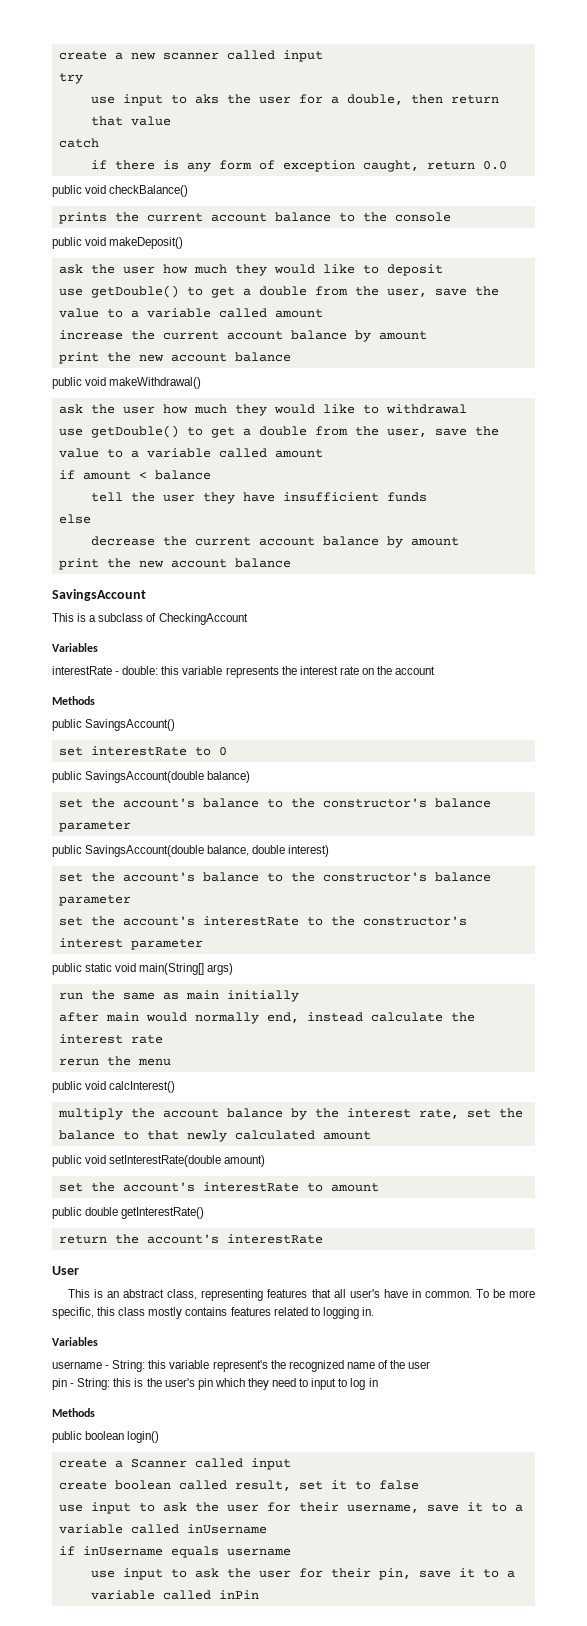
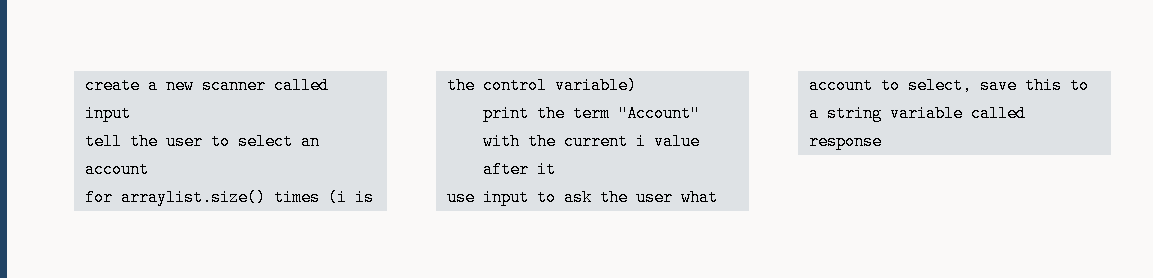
[58,73,83,84] [90,94,499,106] [90,116,171,126] [58,138,99,148] [90,160,507,172] [52,185,189,197] [58,212,451,224] [52,237,184,249] [58,264,443,276] [58,285,499,298] [58,308,323,318] [58,330,427,342] [58,352,291,364] [52,377,202,389] [58,404,467,416] [58,425,499,438] [58,448,323,458] [58,470,211,480] [90,492,427,504] [58,514,91,524] [90,536,459,548] [58,558,291,570] [52,589,146,601] [52,613,248,625] [52,643,98,652] [52,666,436,678] [52,696,95,705] [52,719,176,731] [58,746,227,756] [52,771,251,783] [58,798,491,808] [58,821,131,832] [52,845,330,857] [58,872,491,882] [58,895,131,906] [58,916,467,926] [58,938,203,950] [52,963,234,975] [58,990,299,1002] [58,1012,475,1024] [58,1034,163,1044] [58,1056,171,1066] [52,1081,176,1093] [57,1108,523,1120] [58,1130,371,1142] [52,1155,266,1167] [58,1182,379,1192] [52,1207,205,1219] [58,1234,323,1244] [52,1266,79,1275] [68,1289,536,1301] [52,1307,374,1319] [52,1337,98,1346] [52,1360,431,1372] [52,1378,378,1390] [52,1408,95,1417] [52,1431,160,1443] [58,1458,291,1470] [58,1480,419,1491] [58,1502,523,1514] [58,1524,267,1534] [58,1546,291,1558] [90,1568,515,1580] [90,1590,259,1600] try // use input to aks the user for a double, then return that value // catch // if there is any form of exception caught, return 0.0 // public void checkBalance() // prints the current account balance to the console // public void makeDeposit() // ask the user how much they would like to deposit // use getDouble() to get a double from the user, save the value to a variable called amount // increase the current account balance by amount // print the new account balance // public void makeWithdrawal() // ask the user how much they would like to withdrawal // use getDouble() to get a double from the user, save the value to a variable called amount // if amount < balance // tell the user they have insufficient funds // else // decrease the current account balance by amount // print the new account balance // SavingsAccount // This is a subclass of CheckingAccount // Variables // interestRate - double: this variable represents the interest rate on the account // Methods // public SavingsAccount() // set interestRate to 0 // public SavingsAccount(double balance) // set the account's balance to the constructor's balance parameter // public SavingsAccount(double balance, double interest) // set the account's balance to the constructor's balance parameter // set the account's interestRate to the constructor's interest parameter // public static void main(String[] args) // run the same as main initially // after main would normally end, instead calculate the interest rate // rerun the menu // public void calcInterest() // multiply the account balance by the interest rate, set the balance to that newly calculated amount // public void setInterestRate(double amount) // set the account's interestRate to amount // public double getInterestRate() // return the account's interestRate // User // This is an abstract class, representing features that all user's have in common. To be more specific, this class mostly contains features related to logging in. // Variables // username - String: this variable represent's the recognized name of the user // pin - String: this is the user's pin which they need to input to log in // Methods // public boolean login() // create a Scanner called input // create boolean called result, set it to false // use input to ask the user for their username, save it to a variable called inUsername // if inUsername equals username // use input to ask the user for their pin, save it to a variable called inPin -> [84,133,320,150] [84,161,149,178] [84,189,374,206] [446,77,637,94] [482,105,700,122] [482,133,700,150] [482,161,556,178] [446,189,718,206] [808,77,1089,94] [808,105,1026,122] [808,133,882,150] tell the user to select an account // for arraylist.size() times (i is the control variable) // print the term "Account" with the current i value after it // use input to ask the user what account to select, save this to a string variable called response

